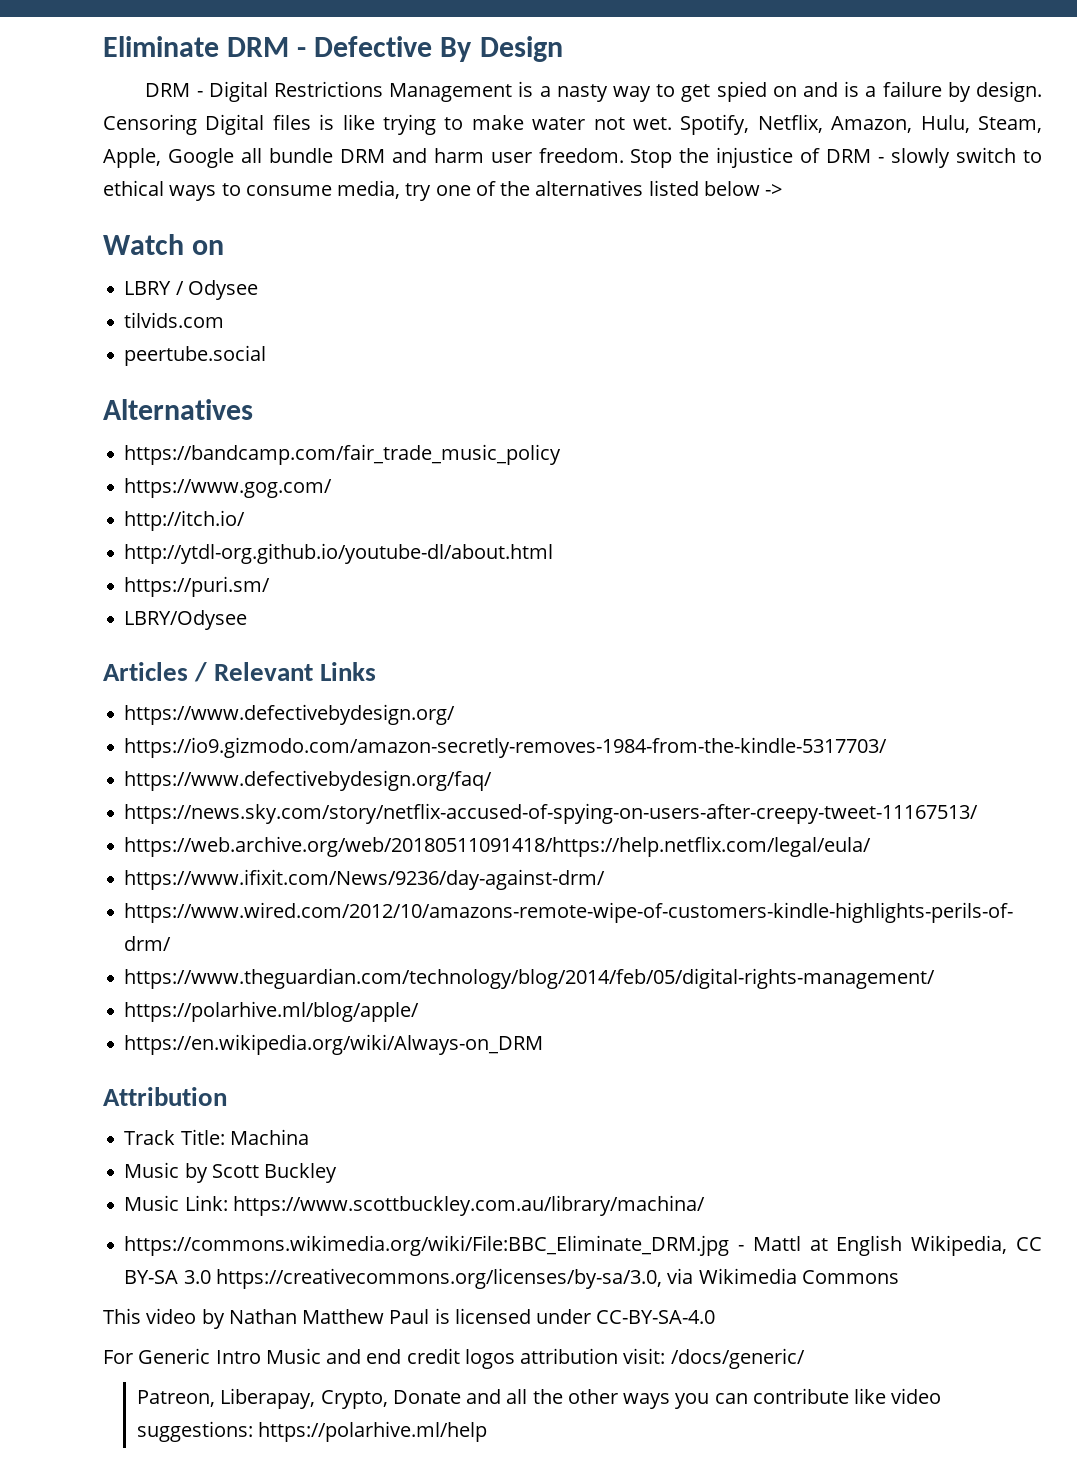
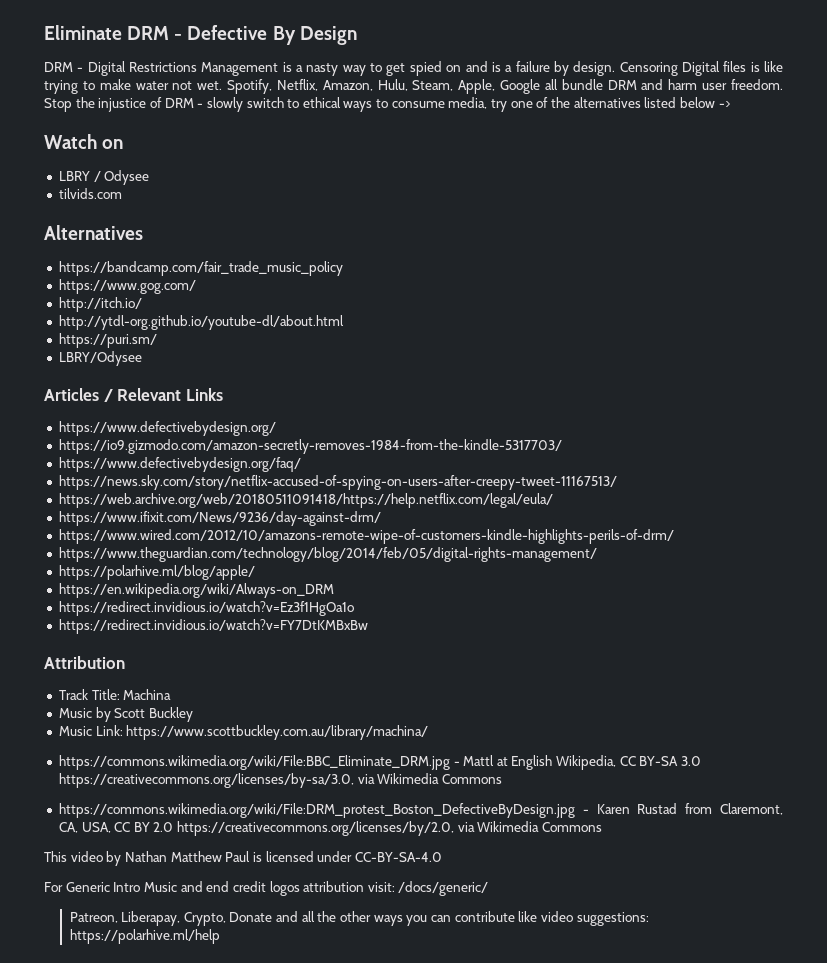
[124,345,267,366] // peertube.social -> (122, 193) none
(544, 1044) none -> [58,601,354,616] [58,619,368,634] // https://redirect.invidious.io/watch?v=Ez3f1HgOa1o // https://redirect.invidious.io/watch?v=FY7DtKMBxBw
(899, 1277) none -> [58,803,784,818] [58,821,603,836] // https://commons.wikimedia.org/wiki/File:DRM_protest_Boston_DefectiveByDesign.jpg - Karen Rustad from Claremont, CA, USA, CC BY 2.0 https://creativecommons.org/licenses/by/2.0, via Wikimedia Commons

